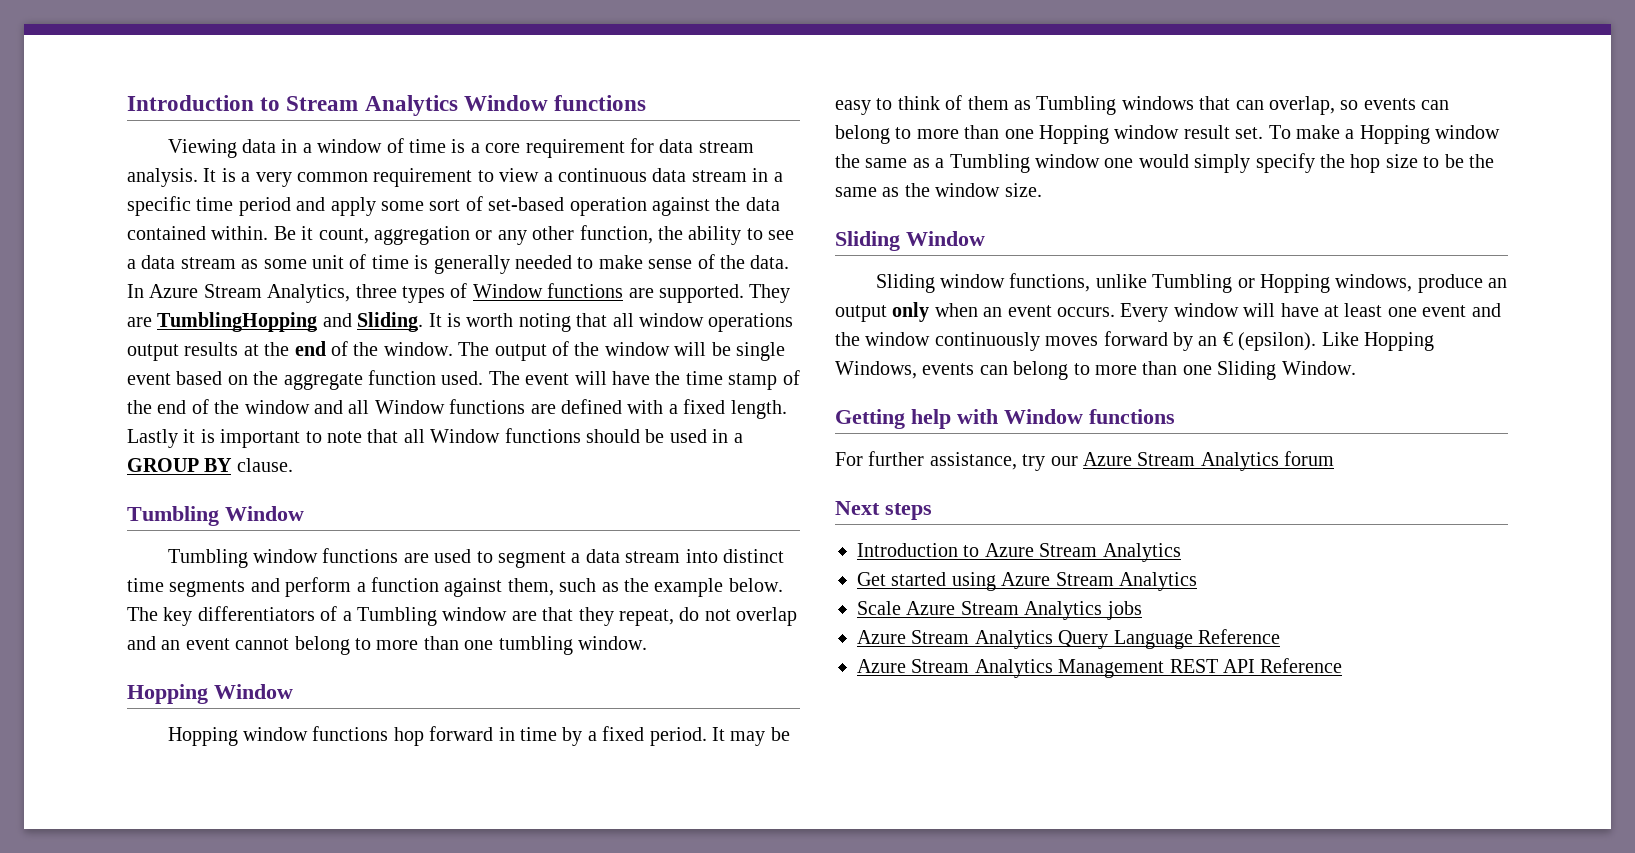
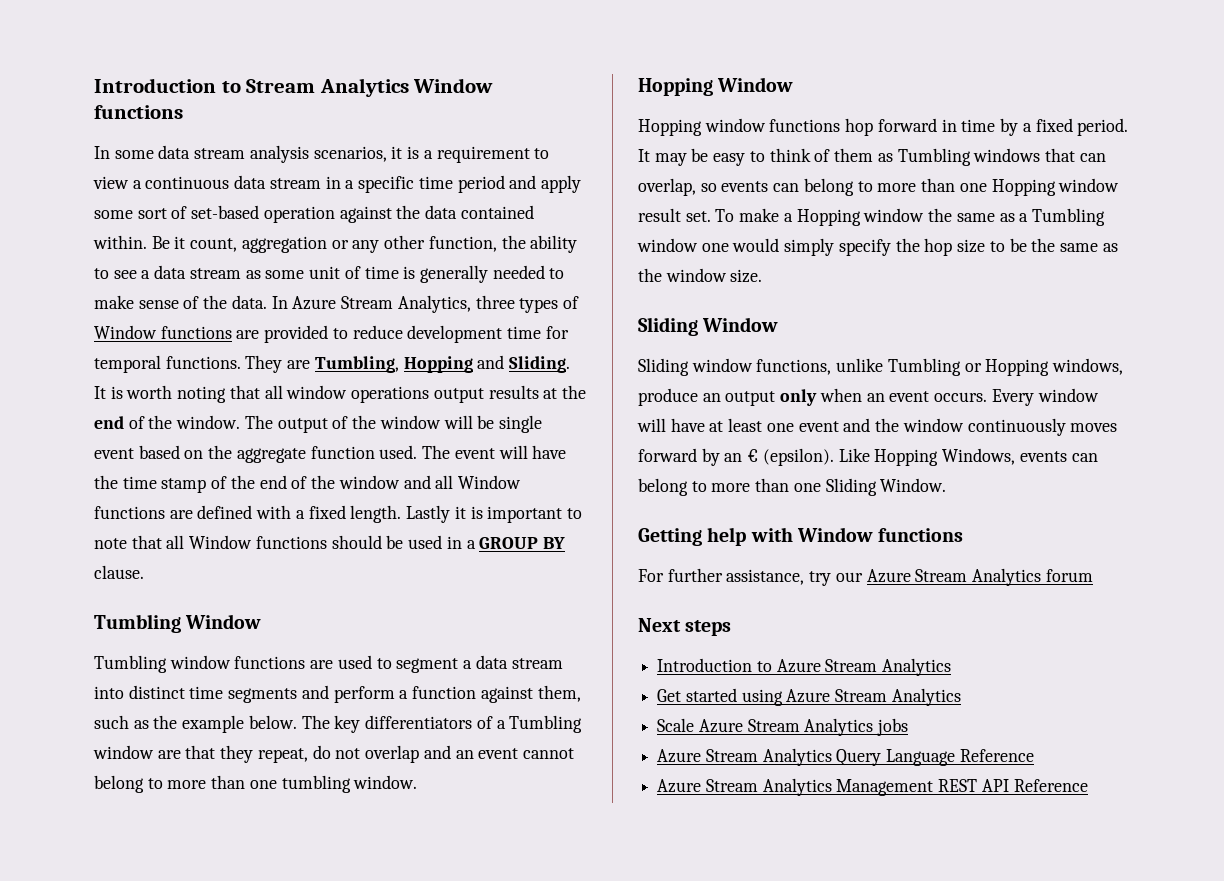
[167,138,754,158] [127,168,368,187] Viewing data in a window of time is a core requirement for data stream analysis. It is a very common -> [94,145,433,163] In some data stream analysis scenarios, it is a
[658,284,791,303] [127,312,318,332] supported. They are TumblingHopping -> [264,325,569,343] [94,355,473,373] provided to reduce development time for temporal functions. They are Tumbling, Hopping

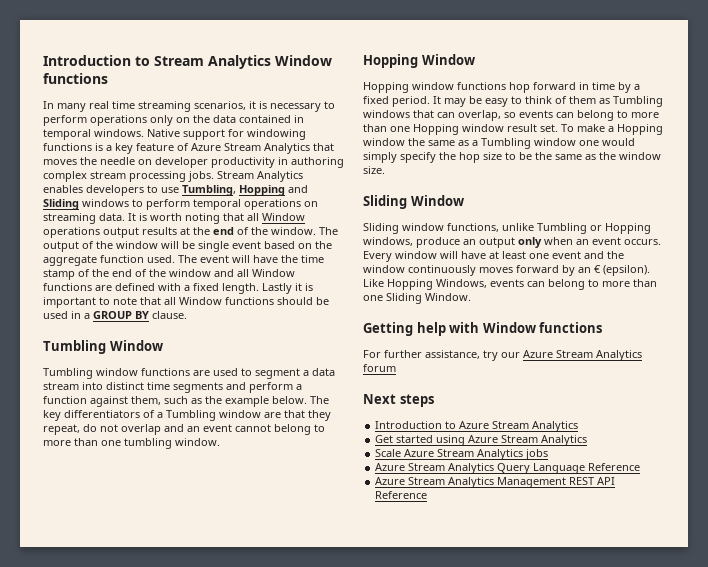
[114,145,550,163] [93,175,581,193] [94,205,534,223] [93,235,578,253] [94,265,565,283] [94,295,579,313] [94,325,569,343] [94,355,571,373] some data stream analysis scenarios, it is a requirement to view a continuous data stream in a specific time period and apply some sort of set-based operation against the data contained within. Be it count, aggregation or any other function, the ability to see a data stream as some unit of time is generally needed to make sense of the data. In Azure Stream Analytics, three types of Window functions are provided to reduce development time for temporal functions. They are Tumbling, Hopping and Sliding. -> [57,101,335,112] [43,115,304,126] [43,129,306,140] [43,143,334,154] [43,157,344,168] [43,171,303,182] [43,185,308,196] [43,199,318,210] [43,213,125,224] many real time streaming scenarios, it is necessary to perform operations only on the data contained in temporal windows. Native support for windowing functions is a key feature of Azure Stream Analytics that moves the needle on developer productivity in authoring complex stream processing jobs. Stream Analytics enables developers to use Tumbling, Hopping and Sliding windows to perform temporal operations on streaming data.
[286,385,348,399] window -> [262,213,305,221] Window

